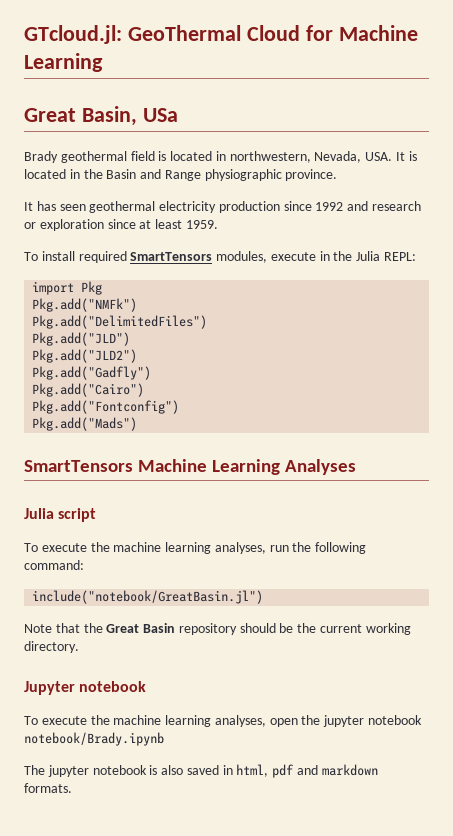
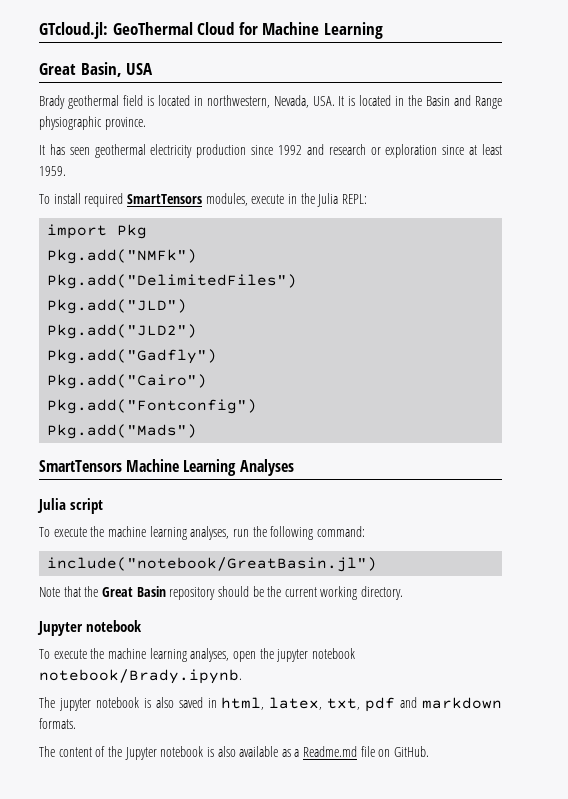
[142,108,178,122] USa -> [126,63,154,75] USA
[24,732,164,746] notebook/Brady.ipynb -> [39,669,242,684] notebook/Brady.ipynb.
(269, 770) none -> [269,697,361,710] latex, txt,
(72, 788) none -> [39,746,430,760] // The content of the Jupyter notebook is also available as a Readme.md file on GitHub.

